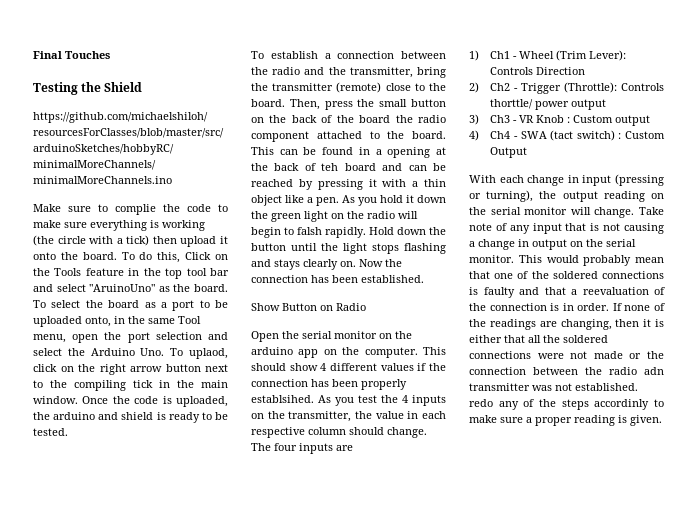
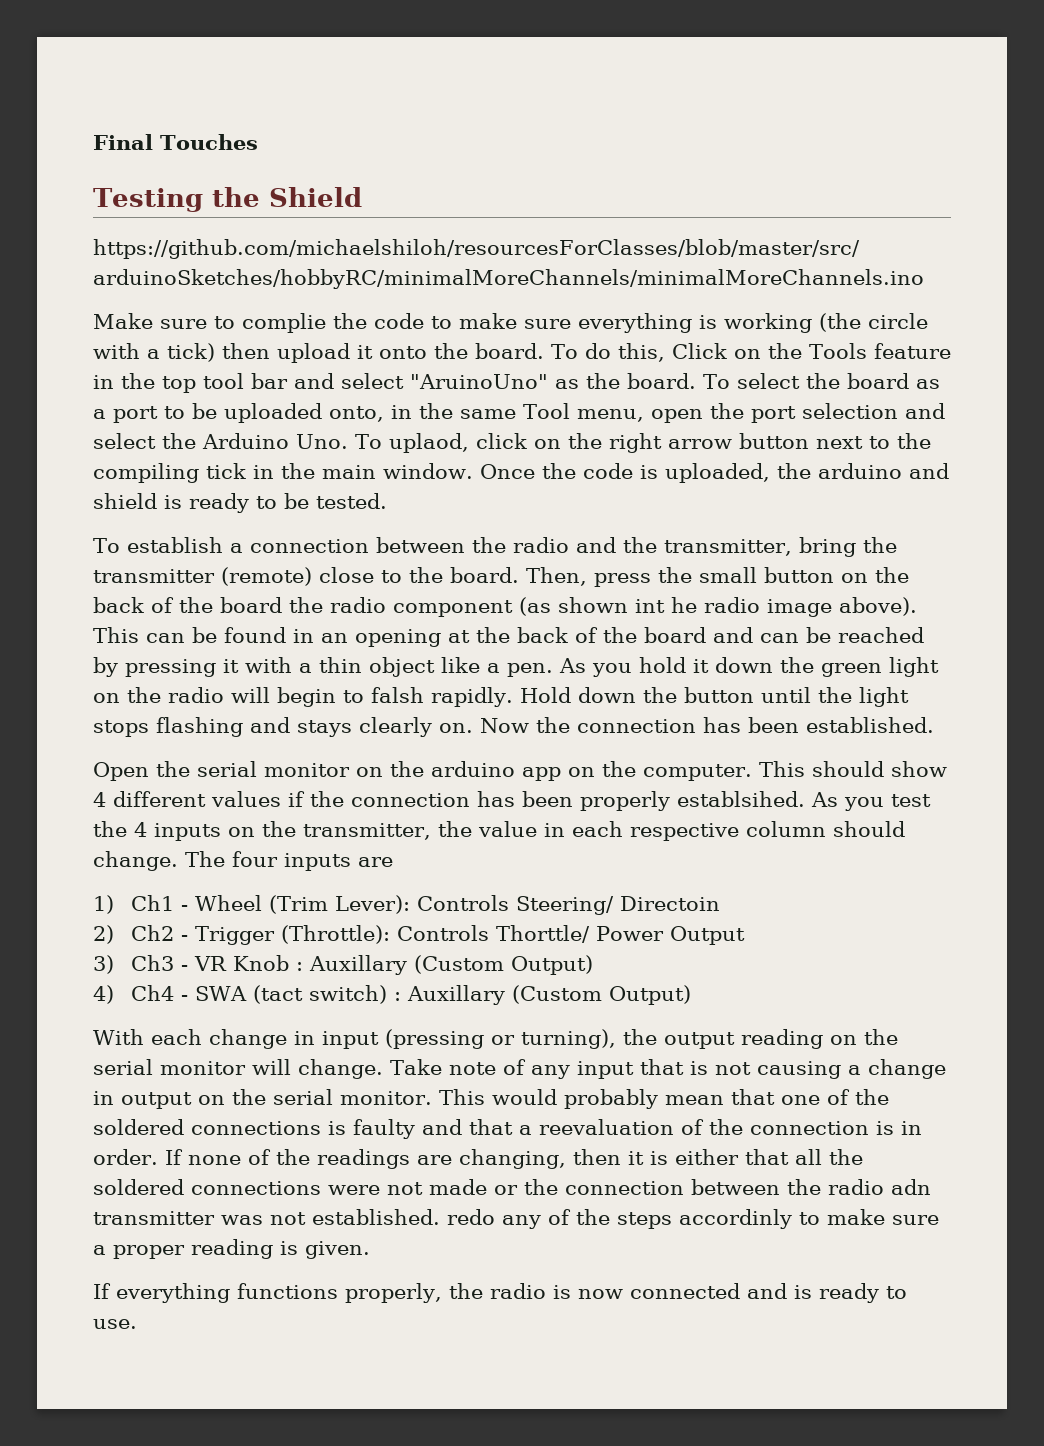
[316,131,446,139] attached to the board. -> [519,597,917,617] (as shown int he radio image above).
[375,149,382,155] a -> [321,633,348,643] an
[321,163,339,171] teh -> [603,627,637,643] the
[251,303,366,311] // Show Button on Radio -> (934, 725) none
[536,67,586,75] Direction -> [516,896,721,915] Steering/ Directoin
[490,99,607,110] thorttle/ power output -> [496,925,746,945] Thorttle/ Power Output
[573,115,651,126] Custom output -> [309,955,594,975] Auxillary (Custom Output)
[625,131,665,139] [490,147,528,158] Custom Output -> [407,985,692,1005] Auxillary (Custom Output)
(662, 420) none -> [93,1283,907,1303] [93,1319,137,1329] // If everything functions properly, the radio is now connected and is ready to use.

